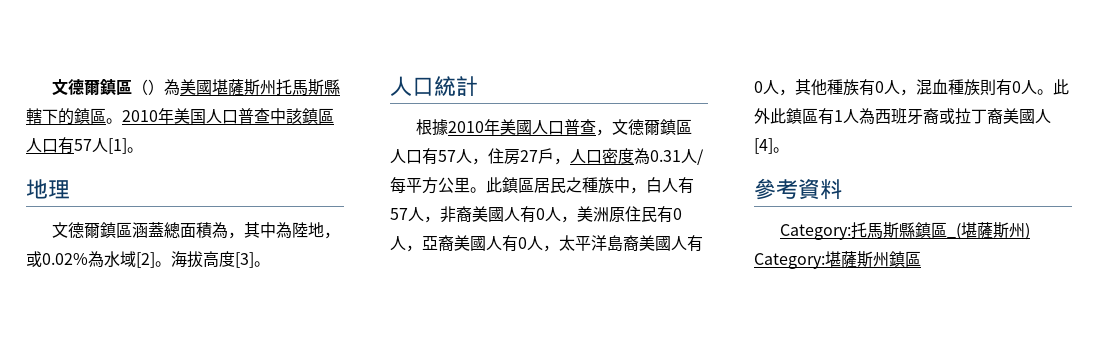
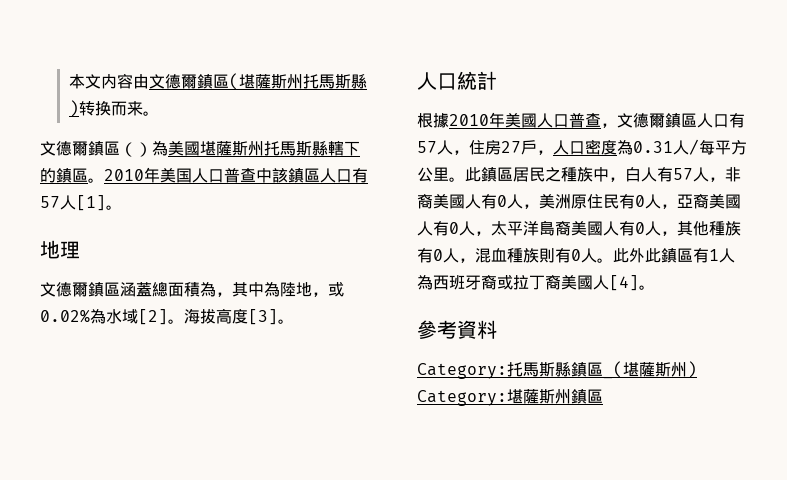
(52, 87) none -> [68,73,367,90] [68,100,159,117] 本文内容由文德爾鎮區(堪薩斯州托馬斯縣)转换而来。 //

